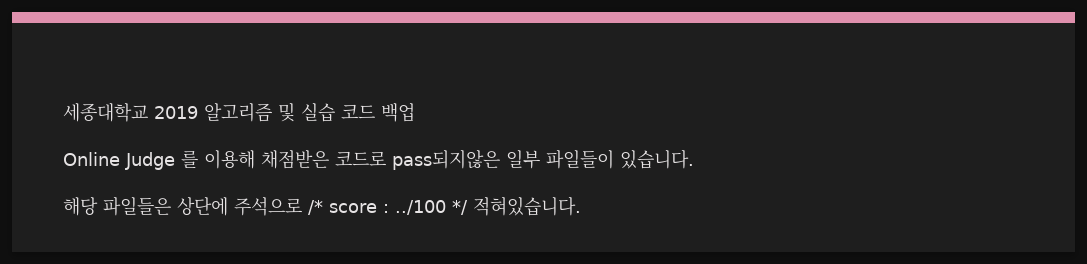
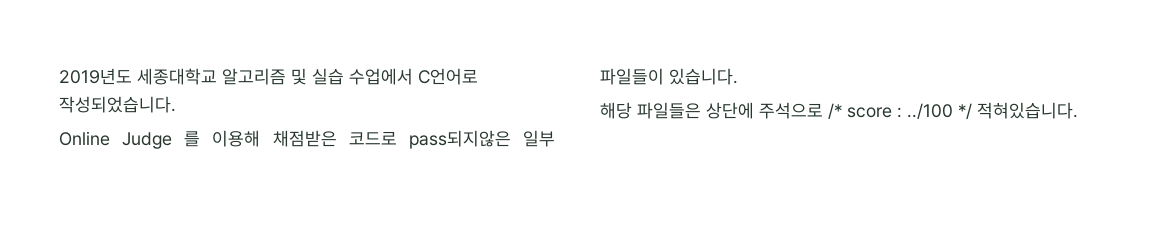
[63,103,198,122] 세종대학교 2019 -> [59,68,217,85] 2019년도 세종대학교
[341,103,415,122] 코드 백업 -> [349,68,478,85] [59,96,176,113] 수업에서 C언어로 작성되었습니다.

